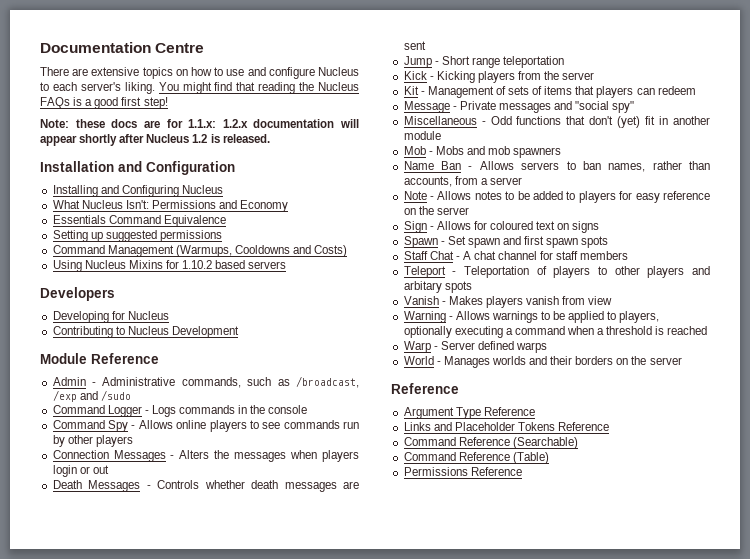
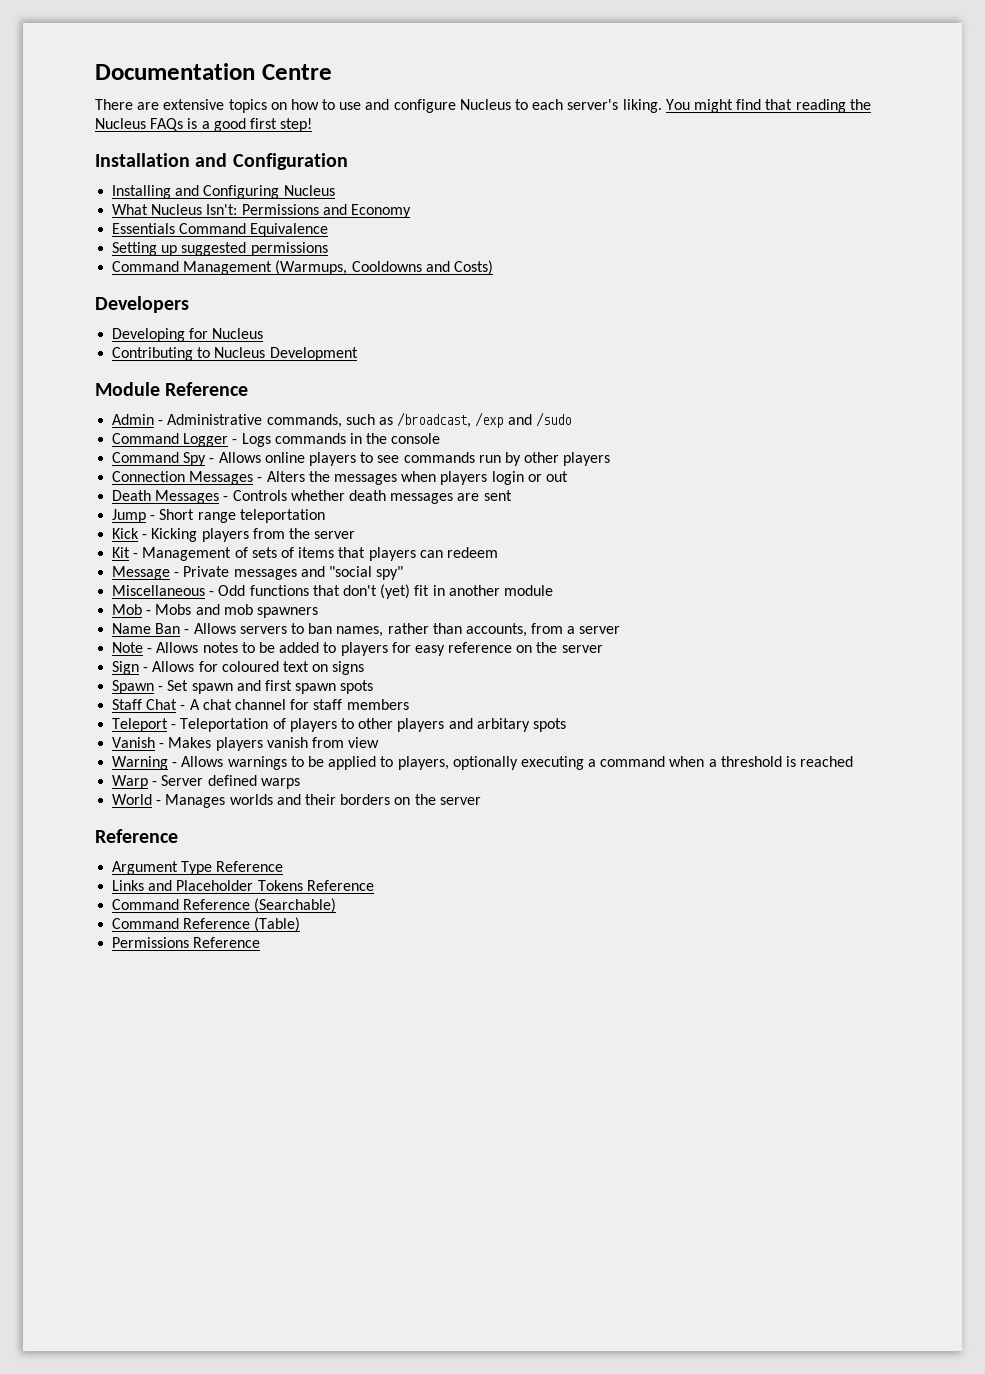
[40,119,359,128] [40,134,270,146] // Note: these docs are for 1.1.x: 1.2.x documentation will appear shortly after Nucleus 1.2 is released. -> (313, 125) none
[52,260,287,272] // Using Nucleus Mixins for 1.10.2 based servers -> (493, 267) none

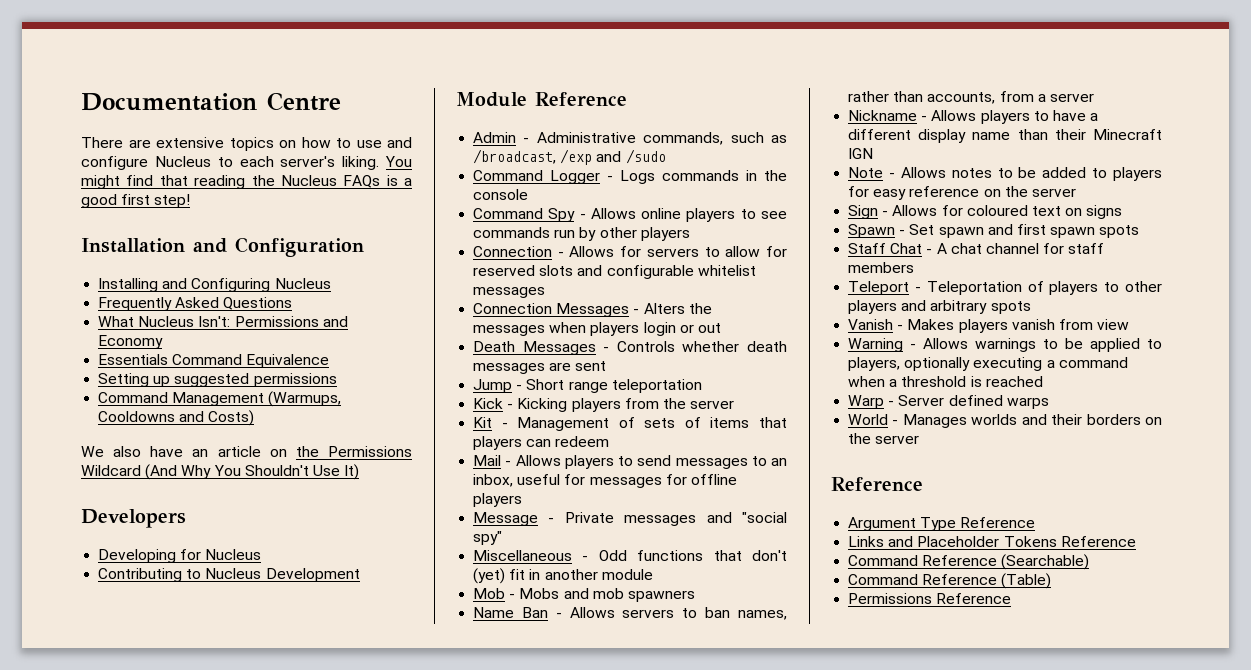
(335, 190) none -> [98,297,293,311] // Frequently Asked Questions
(493, 267) none -> [81,446,412,457] [81,464,360,480] // We also have an article on the Permissions Wildcard (And Why You Shouldn't Use It)
(611, 459) none -> [473,246,787,257] [473,265,756,279] [473,287,546,298] // Connection - Allows for servers to allow for reserved slots and configurable whitelist messages
(498, 552) none -> [473,455,787,469] [473,474,737,488] [473,493,523,507] // Mail - Allows players to send messages to an inbox, useful for messages for offline players
(621, 630) none -> [848,110,1099,124] [848,129,1162,143] [848,148,874,159] // Nickname - Allows players to have a different display name than their Minecraft IGN
[476,718,530,732] arbitary -> [930,300,988,314] arbitrary

